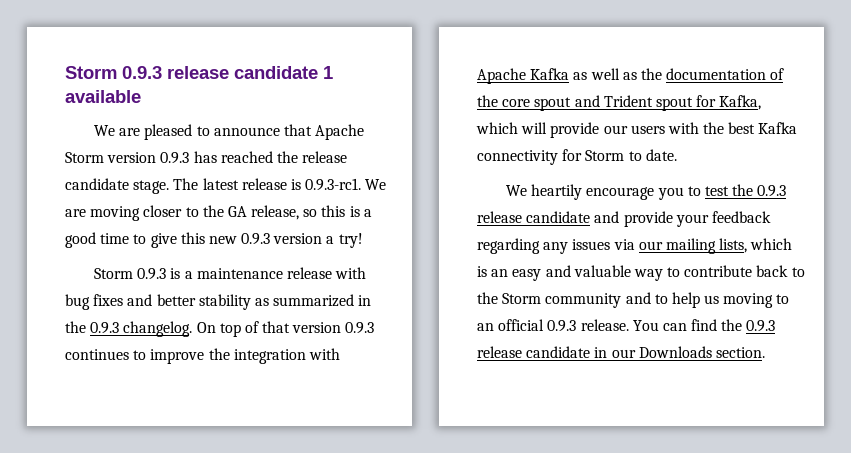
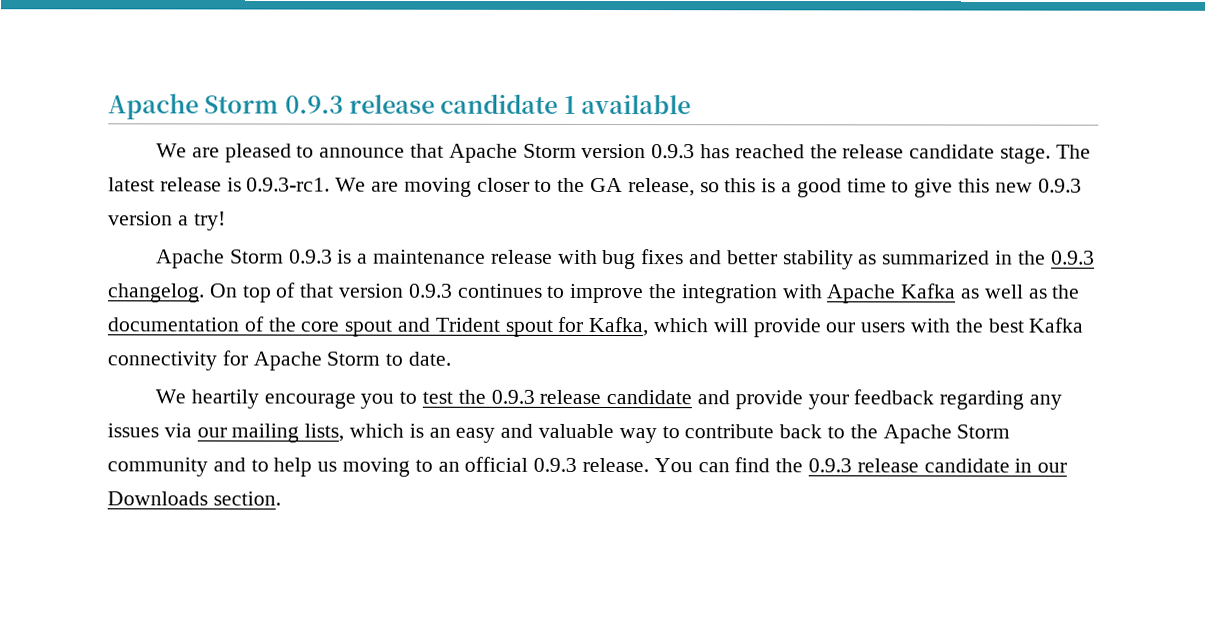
(65, 72) none -> [108,93,199,120] Apache
(363, 240) none -> [155,249,225,269] Apache
(583, 155) none -> [252,351,322,371] Apache
(498, 298) none -> [882,424,952,444] Apache

